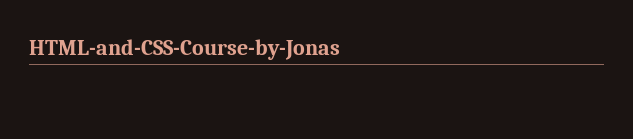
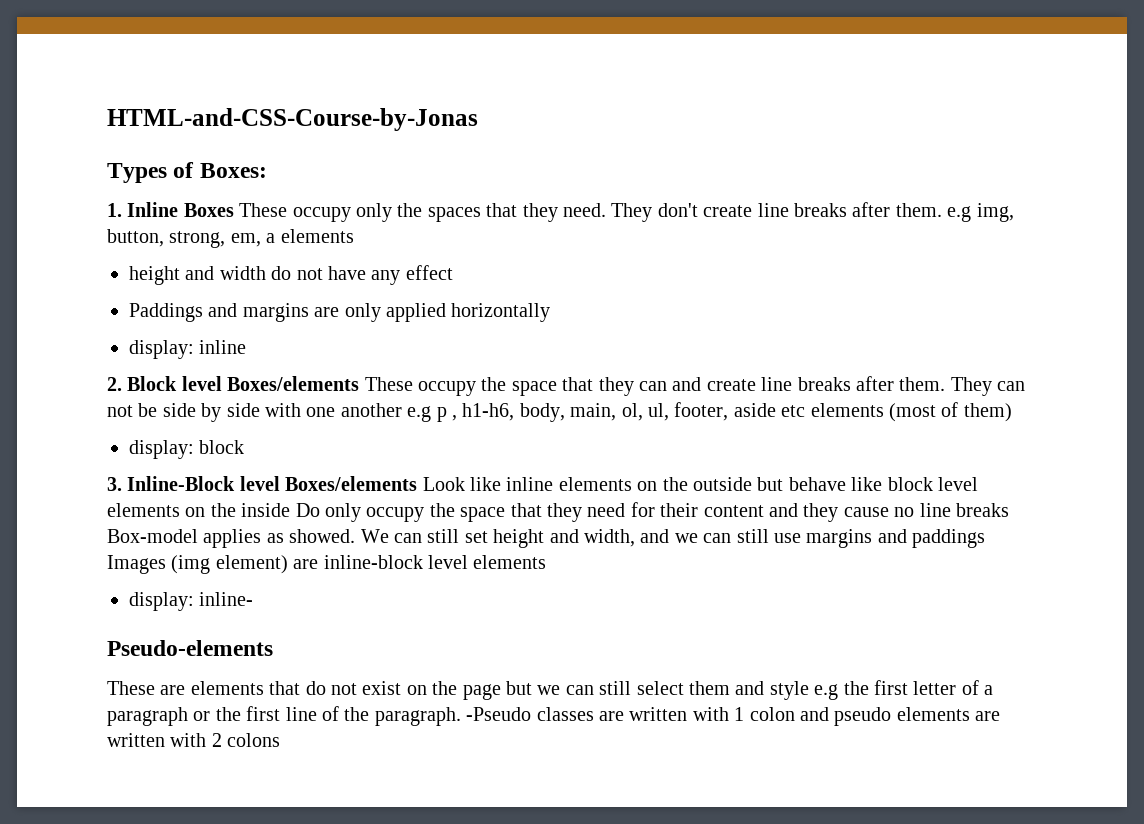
(340, 49) none -> [107,162,267,183] [107,202,1014,222] [107,229,354,248] [129,265,453,285] [129,303,551,322] [129,340,247,359] [107,376,1026,396] [107,402,1012,422] [129,440,245,459] [107,476,978,491] [107,502,1009,522] [107,529,986,548] [107,555,547,574] [129,592,254,611] [107,640,273,656] [107,680,994,700] [107,706,1001,726] [107,733,281,747] // Types of Boxes: // 1. Inline Boxes These occupy only the spaces that they need. They don't create line breaks after them. e.g img, button, strong, em, a elements // height and width do not have any effect // Paddings and margins are only applied horizontally // display: inline // 2. Block level Boxes/elements These occupy the space that they can and create line breaks after them. They can not be side by side with one another e.g p , h1-h6, body, main, ol, ul, footer, aside etc elements (most of them) // display: block // 3. Inline-Block level Boxes/elements Look like inline elements on the outside but behave like block level elements on the inside Do only occupy the space that they need for their content and they cause no line breaks Box-model applies as showed. We can still set height and width, and we can still use margins and paddings Images (img element) are inline-block level elements // display: inline- // Pseudo-elements // These are elements that do not exist on the page but we can still select them and style e.g the first letter of a paragraph or the first line of the paragraph. -Pseudo classes are written with 1 colon and pseudo elements are written with 2 colons

